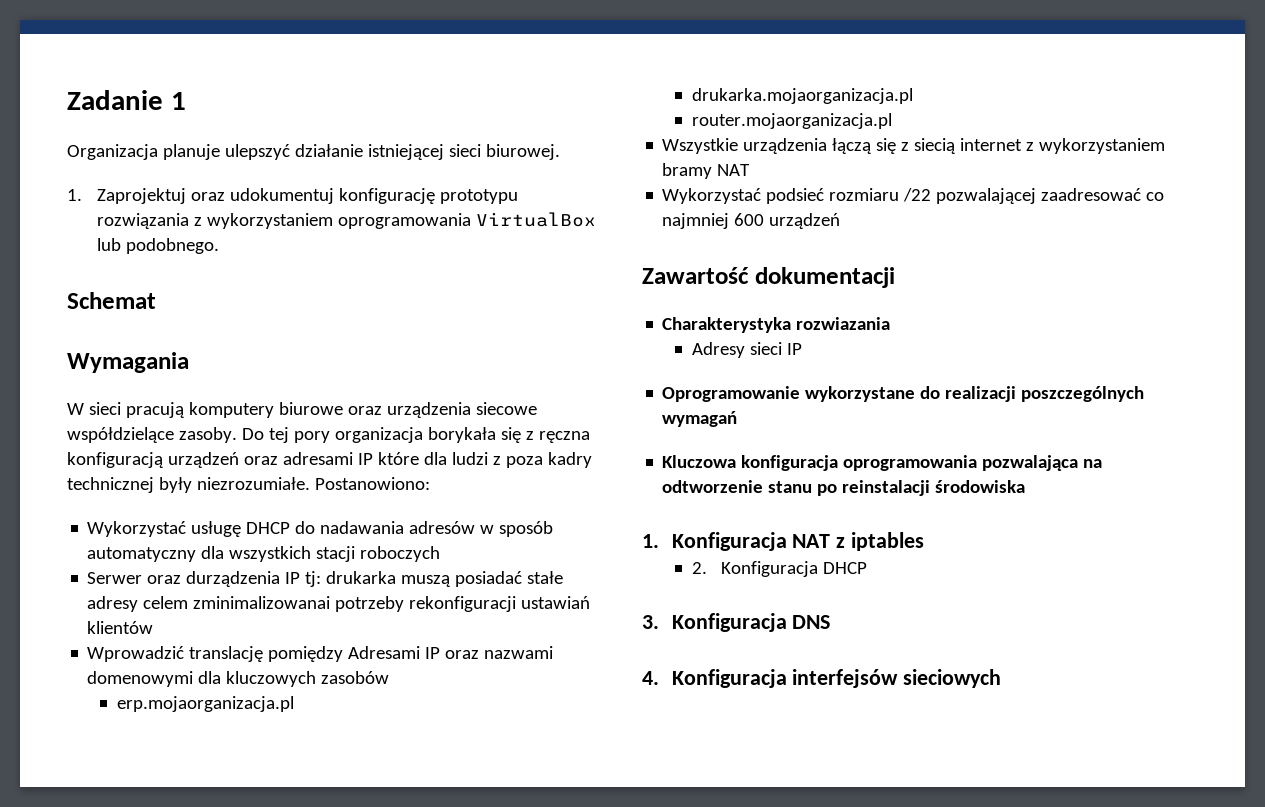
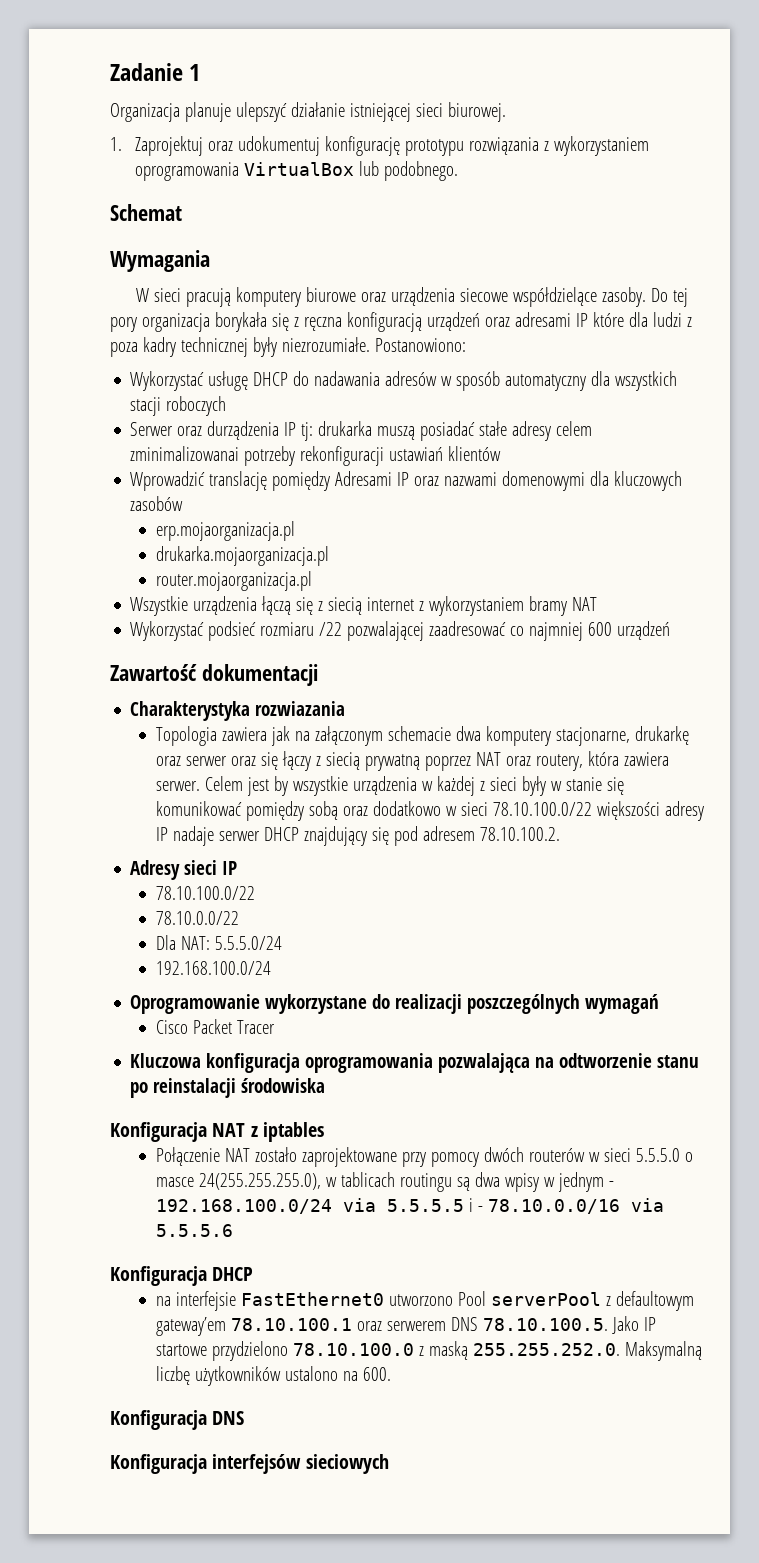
[691,342,802,358] Adresy sieci IP -> [155,726,689,746] [155,751,669,771] [155,776,624,796] [155,801,704,821] [155,826,560,846] [130,860,238,880] [155,886,255,900] [155,911,239,925] [155,935,282,950] [155,961,271,975] Topologia zawiera jak na załączonym schemacie dwa komputery stacjonarne, drukarkę oraz serwer oraz się łączy z siecią prywatną poprzez NAT oraz routery, która zawiera serwer. Celem jest by wszystkie urządzenia w każdej z sieci były w stanie się komunikować pomiędzy sobą oraz dodatkowo w sieci 78.10.100.0/22 większości adresy IP nadaje serwer DHCP znajdujący się pod adresem 78.10.100.2. // Adresy sieci IP // 78.10.100.0/22 // 78.10.0.0/22 // Dla NAT: 5.5.5.0/24 // 192.168.100.0/24
(738, 419) none -> [155,1019,275,1034] // Cisco Packet Tracer
[642,534,659,548] 1. -> (326, 1085) none
[691,561,868,577] [642,615,659,629] 2. Konfiguracja DHCP // 3. -> [155,1147,693,1167] [155,1172,614,1192] [155,1198,664,1214] [155,1224,233,1237] [110,1266,254,1286] [155,1291,694,1311] [155,1316,656,1336] [155,1341,702,1361] [155,1366,391,1386] Połączenie NAT zostało zaprojektowane przy pomocy dwóch routerów w sieci 5.5.5.0 o masce 24(255.255.255.0), w tablicach routingu są dwa wpisy w jednym - 192.168.100.0/24 via 5.5.5.5 i - 78.10.0.0/16 via 5.5.5.6 // Konfiguracja DHCP // na interfejsie FastEthernet0 utworzono Pool serverPool z defaultowym gateway’em 78.10.100.1 oraz serwerem DNS 78.10.100.5. Jako IP startowe przydzielono 78.10.100.0 z maską 255.255.252.0. Maksymalną liczbę użytkowników ustalono na 600. //
[642,671,659,685] 4. -> (245, 1418) none

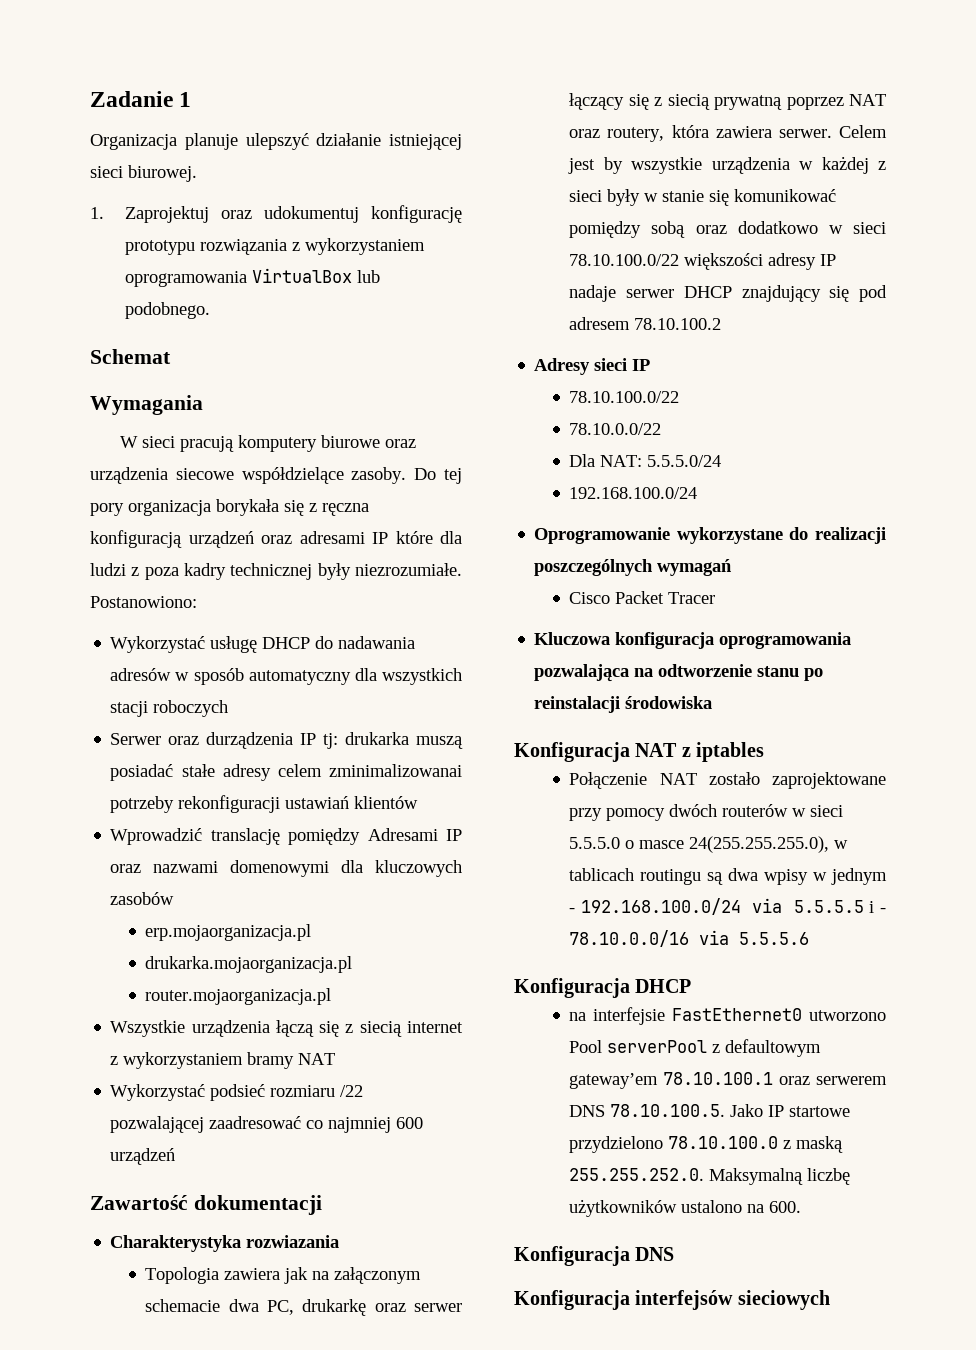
[485,726,630,746] komputery stacjonarne, -> [267,1300,295,1315] PC,
[230,751,311,771] oraz się łączy -> [569,93,649,110] łączący się
[479,827,560,841] 78.10.100.2. -> [634,318,722,330] 78.10.100.2

